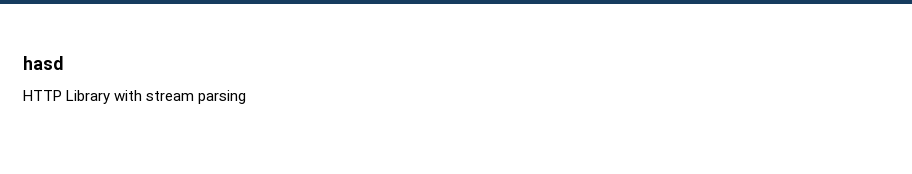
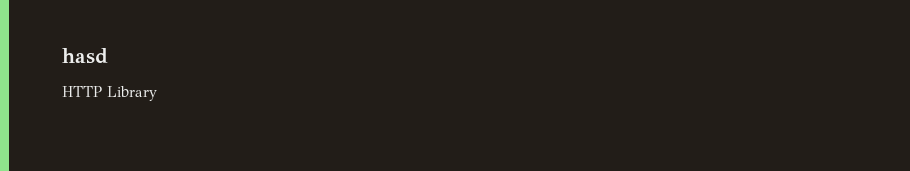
[114,90,247,104] with stream parsing -> (157, 93) none

